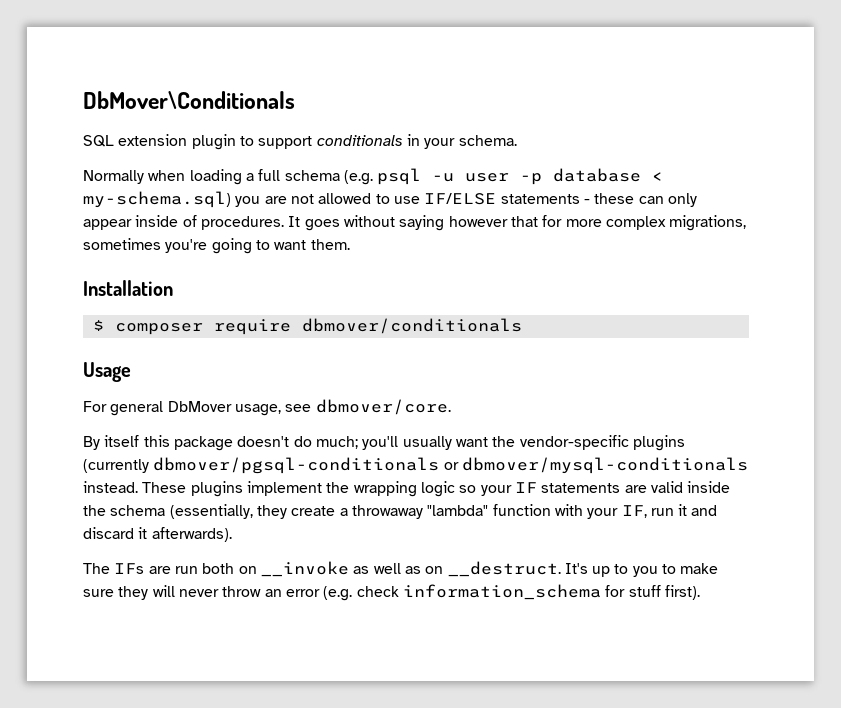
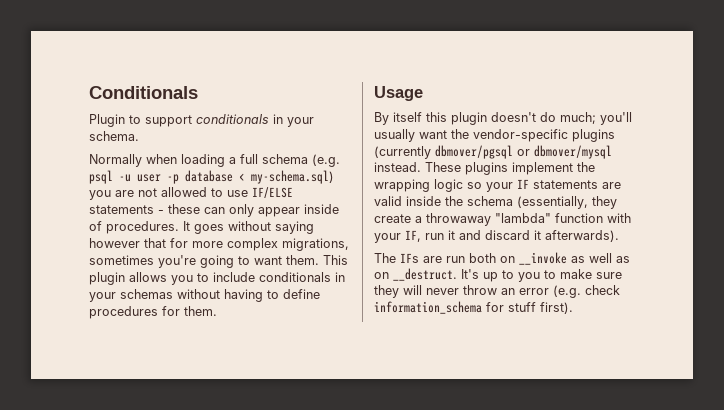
[83,91,295,109] [83,134,236,150] DbMover\Conditionals // SQL extension plugin -> [89,86,198,99] [89,114,125,127] Conditionals // Plugin
[83,280,173,296] [92,318,522,335] [83,362,131,382] [83,399,451,416] // Installation // $ composer require dbmover/conditionals // Usage // For general DbMover usage, see dbmover/core. -> [323,255,348,265] [89,272,345,285] [89,289,320,302] [89,306,217,319] [374,86,423,101] This plugin allows you to include conditionals in your schemas without having to define procedures for them. // Usage
[173,436,233,451] package -> [451,112,487,125] plugin
[153,457,748,474] dbmover/pgsql-conditionals or dbmover/mysql-conditionals -> [435,145,612,159] dbmover/pgsql or dbmover/mysql

